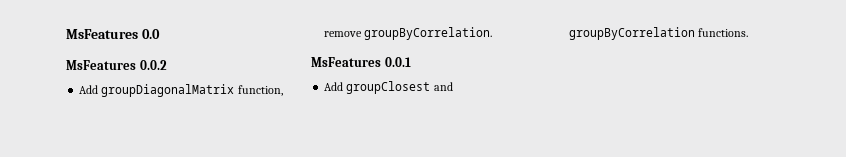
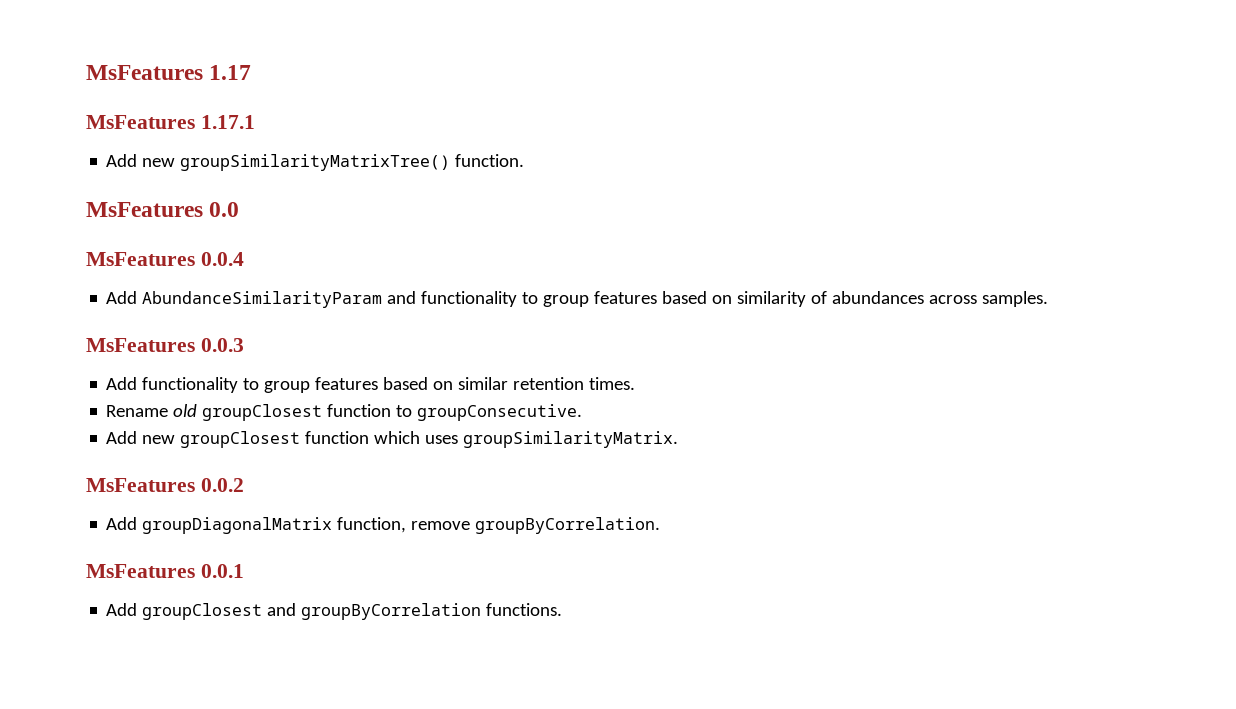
[66,29,160,39] MsFeatures 0.0 -> [86,65,252,80] [86,115,255,129] [106,154,525,171] [86,202,240,217] [86,252,244,266] [106,291,1049,308] [86,338,244,352] [106,377,636,393] [106,404,583,421] [106,431,679,448] MsFeatures 1.17 // MsFeatures 1.17.1 // Add new groupSimilarityMatrixTree() function. // MsFeatures 0.0 // MsFeatures 0.0.4 // Add AbundanceSimilarityParam and functionality to group features based on similarity of abundances across samples. // MsFeatures 0.0.3 // Add functionality to group features based on similar retention times. // Rename old groupClosest function to groupConsecutive. // Add new groupClosest function which uses groupSimilarityMatrix.

